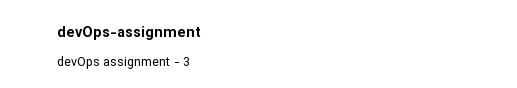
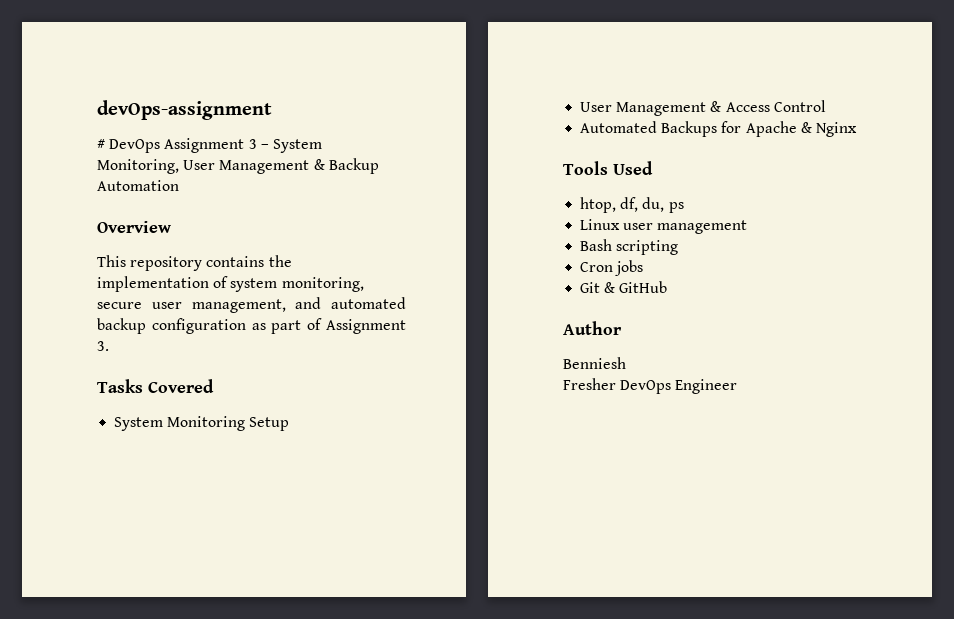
[57,56,191,69] devOps assignment - 3 -> [97,138,322,153] [97,158,379,174] [97,180,179,191] [97,221,171,233] [97,255,292,271] [97,276,364,292] [97,297,406,313] [97,318,407,334] [97,341,109,351] [97,379,214,393] [114,416,290,431] [580,100,826,116] [580,121,857,137] [563,161,653,175] [580,197,684,213] [580,219,748,234] [580,239,679,255] [580,260,644,276] [580,281,668,293] [563,321,622,335] [563,357,626,369] [563,378,738,394] # DevOps Assignment 3 – System Monitoring, User Management & Backup Automation // Overview // This repository contains the implementation of system monitoring, secure user management, and automated backup configuration as part of Assignment 3. // Tasks Covered // System Monitoring Setup // User Management & Access Control // Automated Backups for Apache & Nginx // Tools Used // htop, df, du, ps // Linux user management // Bash scripting // Cron jobs // Git & GitHub // Author // Benniesh // Fresher DevOps Engineer

